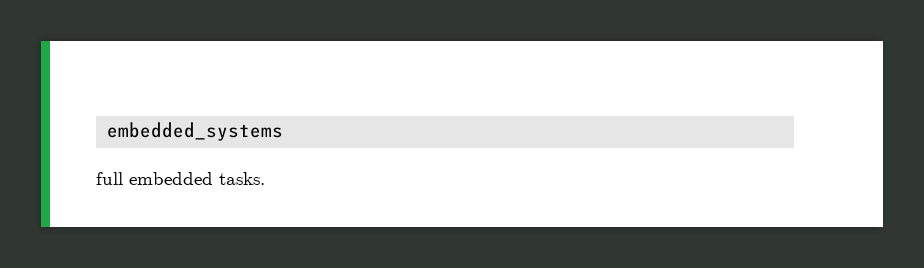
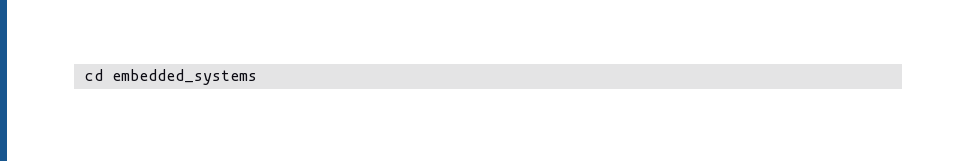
(107, 131) none -> [83,69,103,81] cd
[96,172,265,185] // full embedded tasks. -> (257, 77) none

